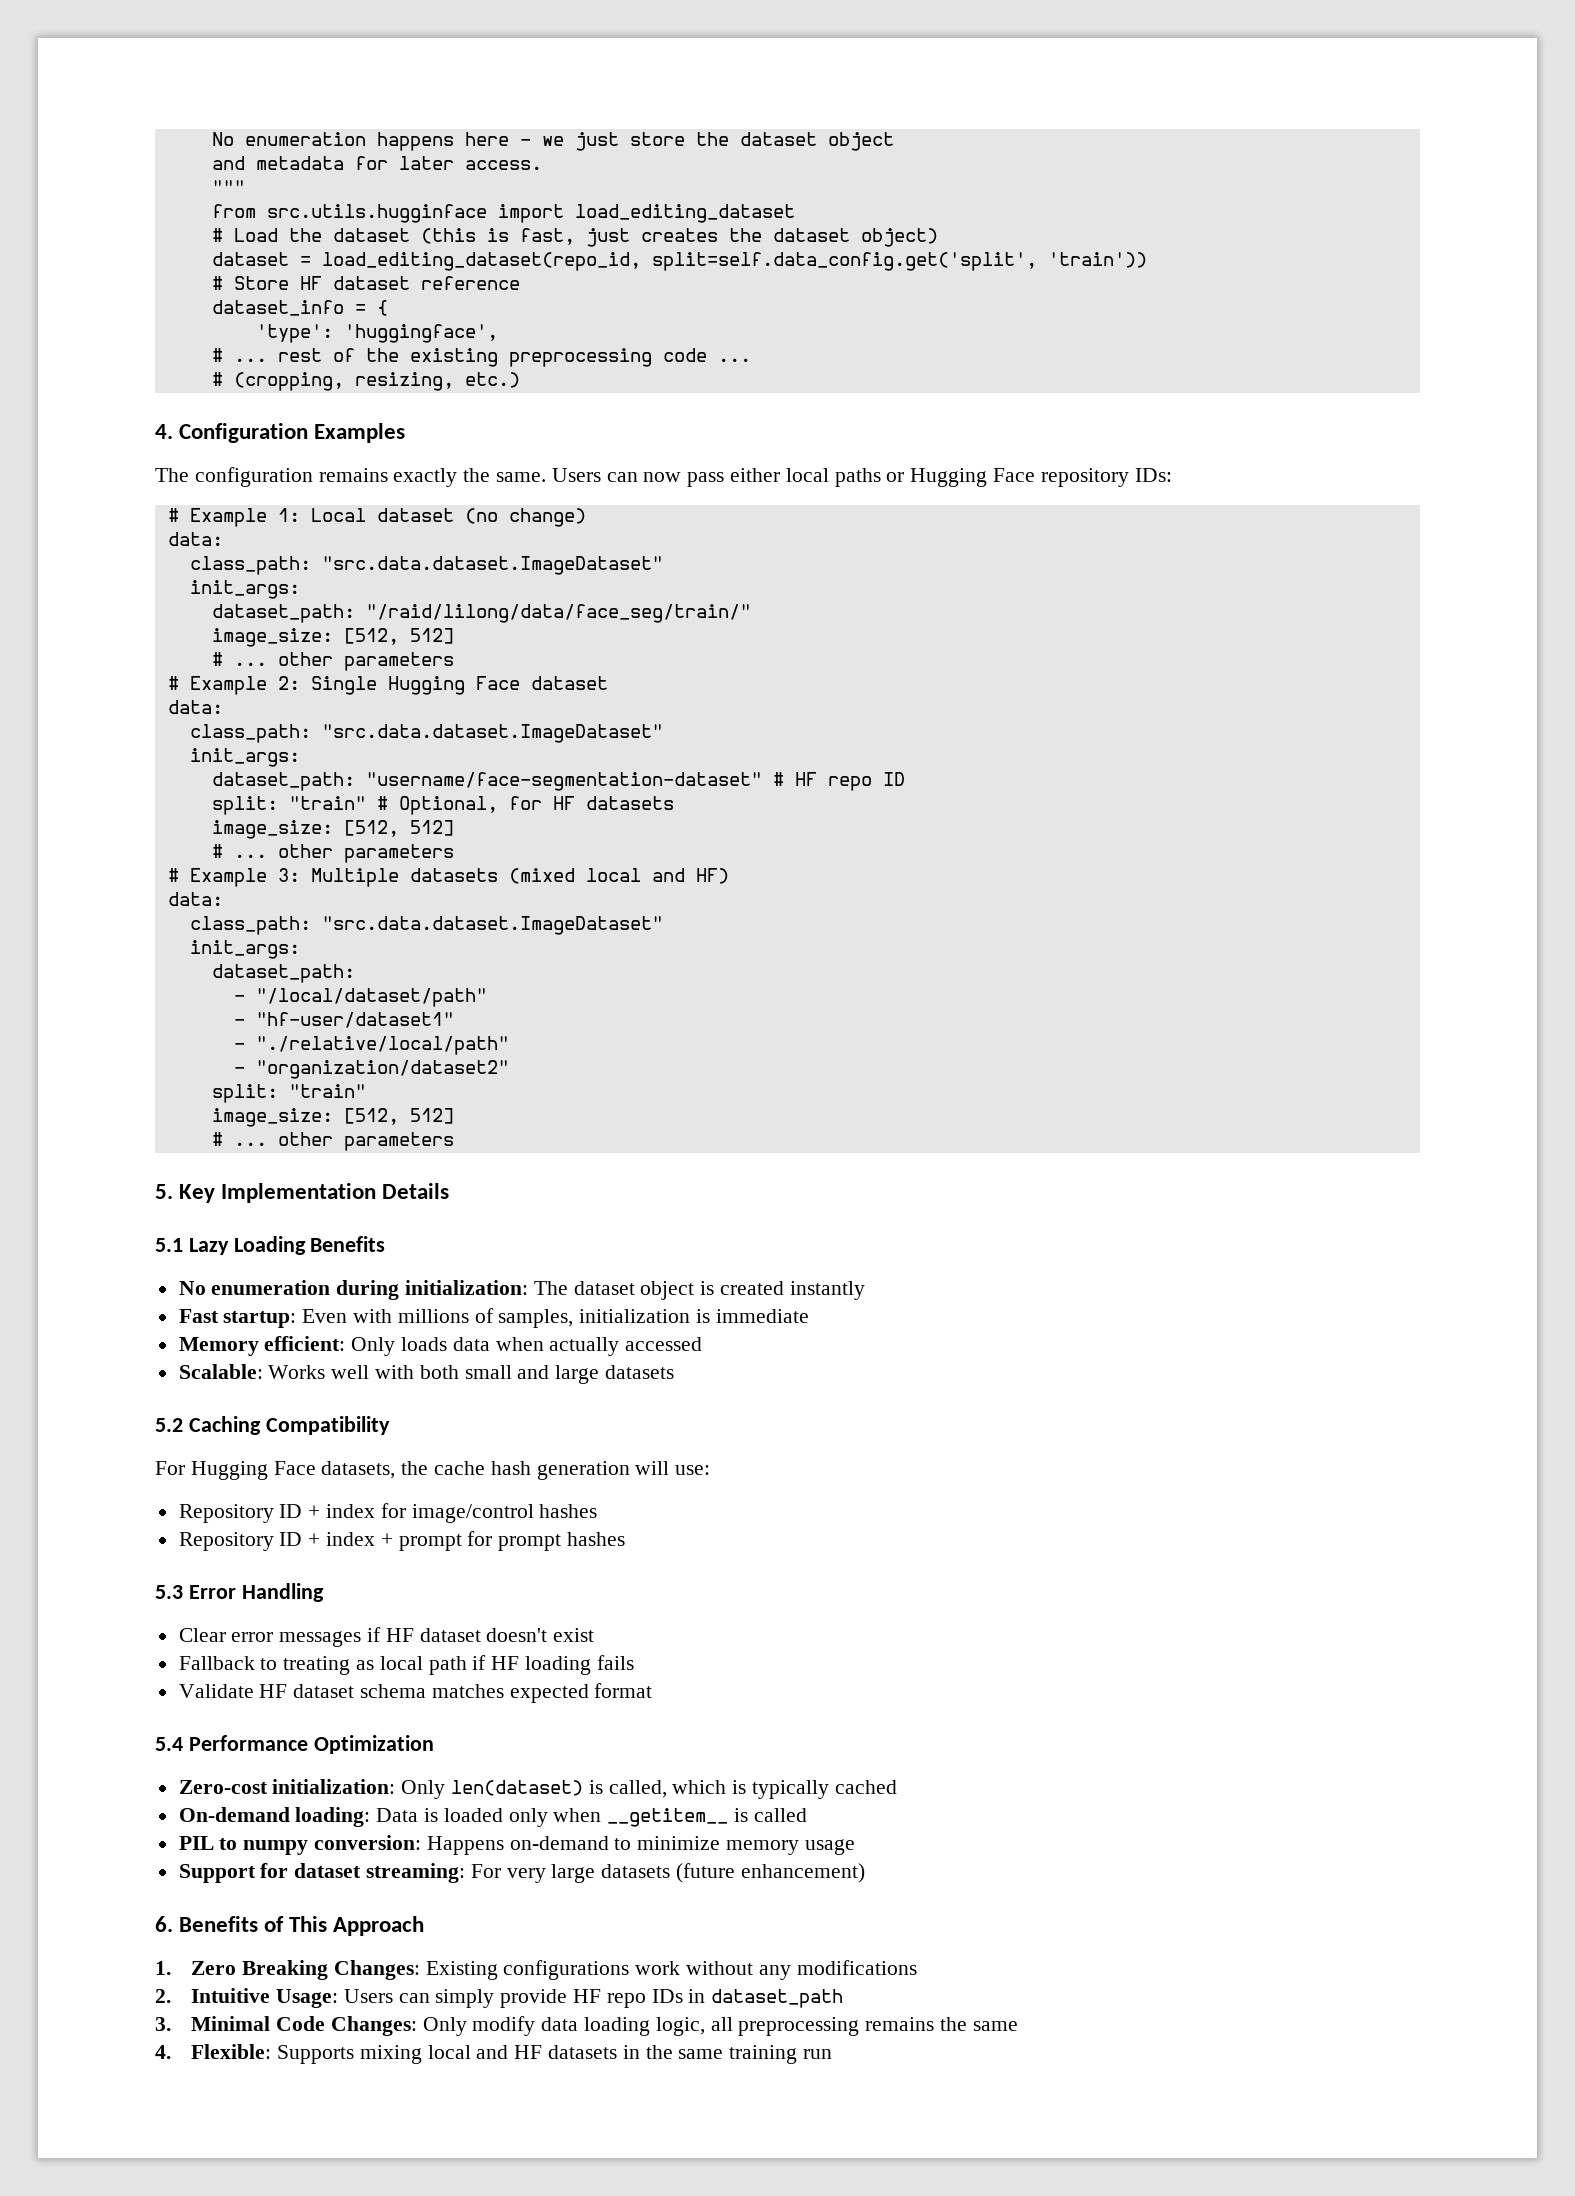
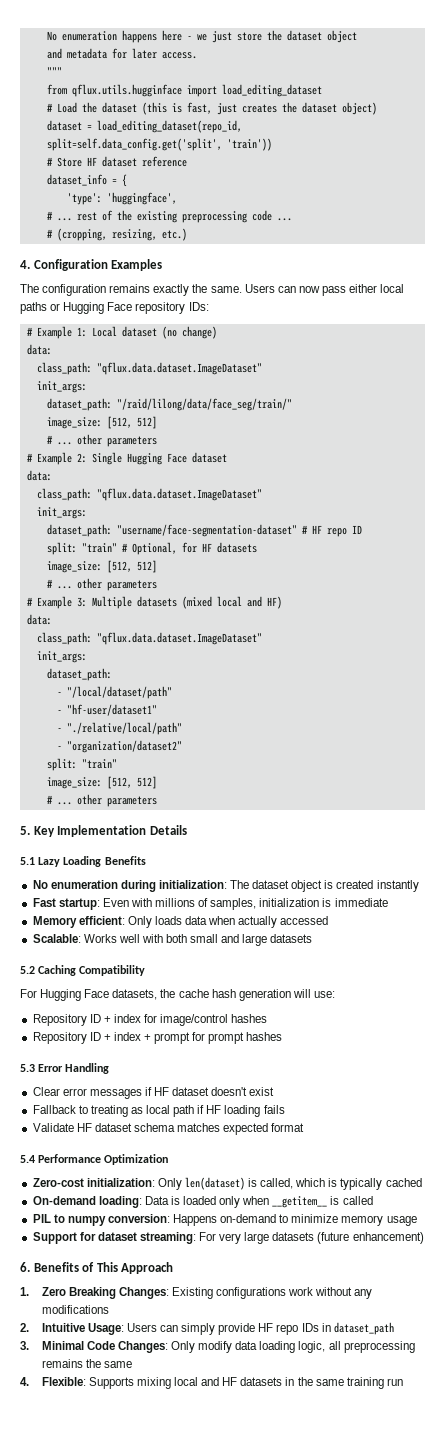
[266,204,487,223] src.utils.hugginface -> [71,84,182,97] qflux.utils.hugginface
[321,556,663,575] "src.data.dataset.ImageDataset" -> [96,362,262,375] "qflux.data.dataset.ImageDataset"
[321,724,663,743] "src.data.dataset.ImageDataset" -> [96,488,262,501] "qflux.data.dataset.ImageDataset"
[321,916,663,935] "src.data.dataset.ImageDataset" -> [96,632,262,645] "qflux.data.dataset.ImageDataset"

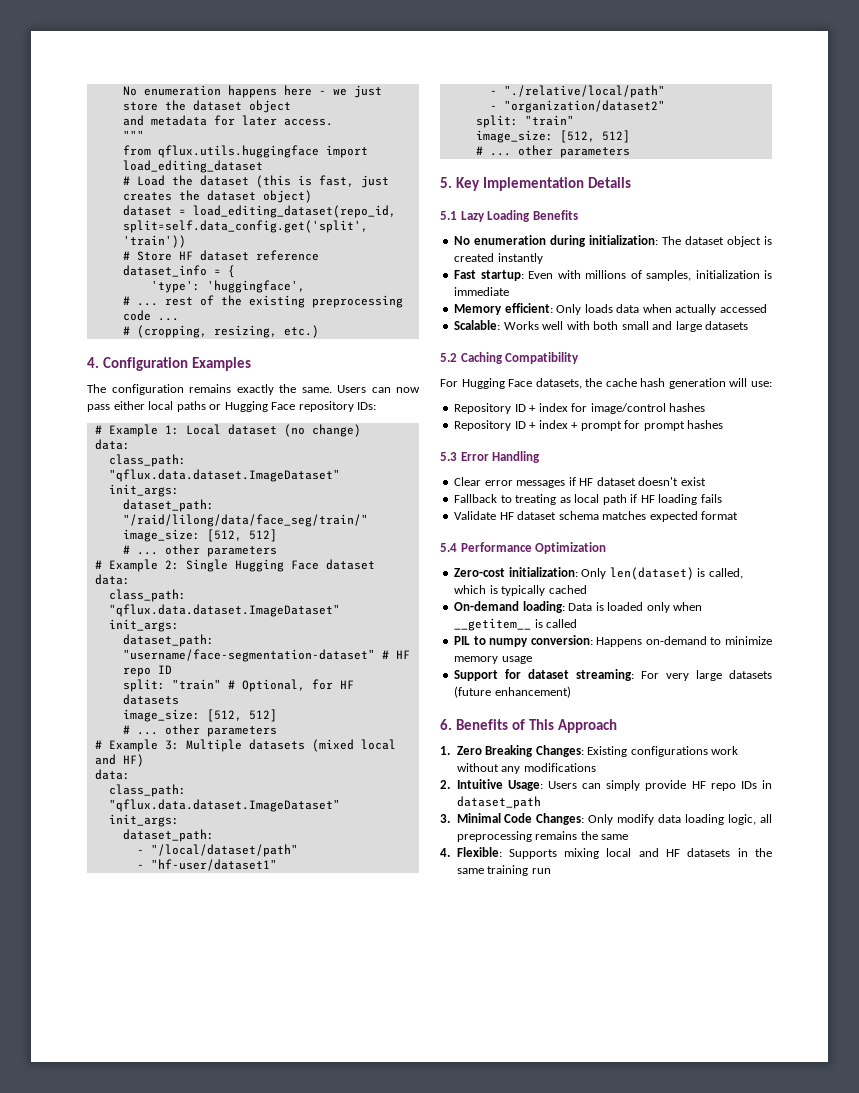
[71,84,182,97] qflux.utils.hugginface -> [157,145,319,158] qflux.utils.huggingface

